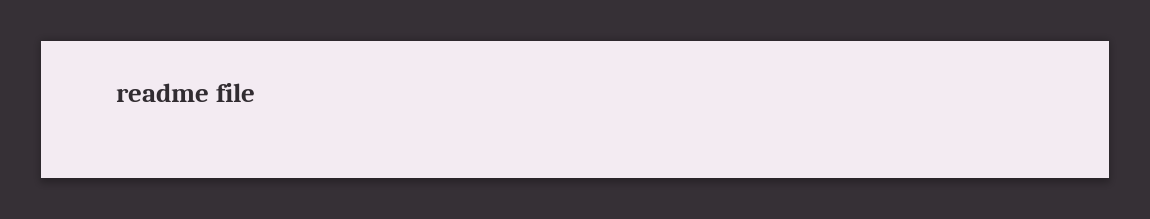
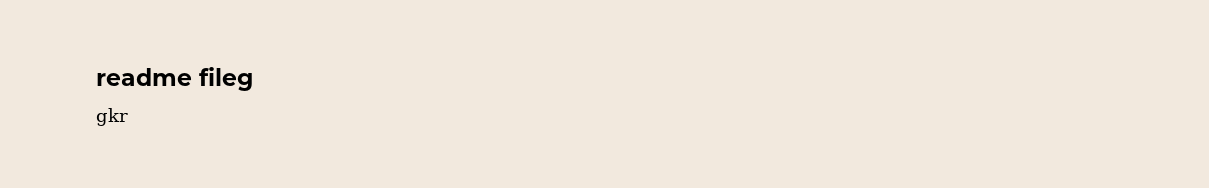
[216,83,256,102] file -> [199,67,253,91] [96,108,128,126] fileg // gkr

